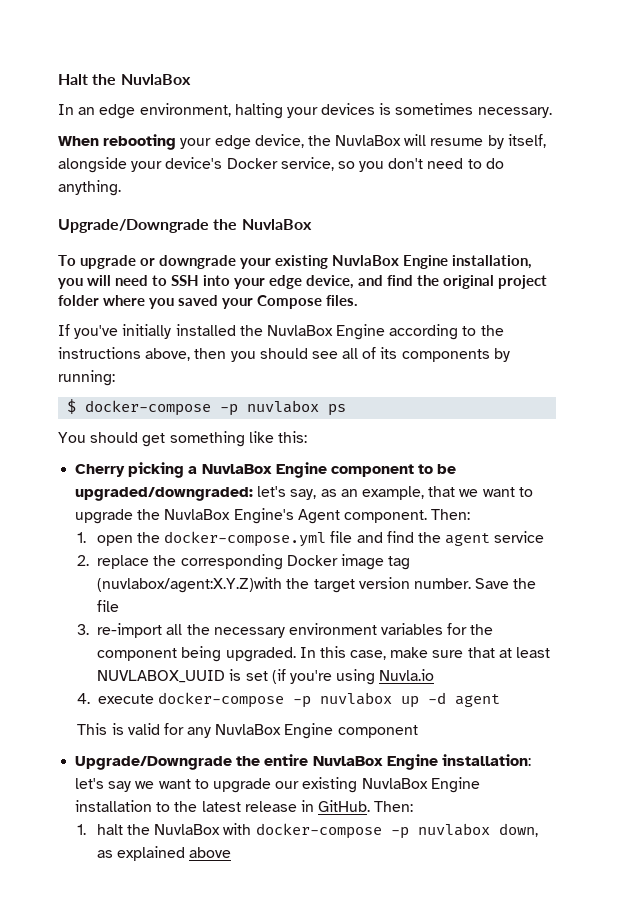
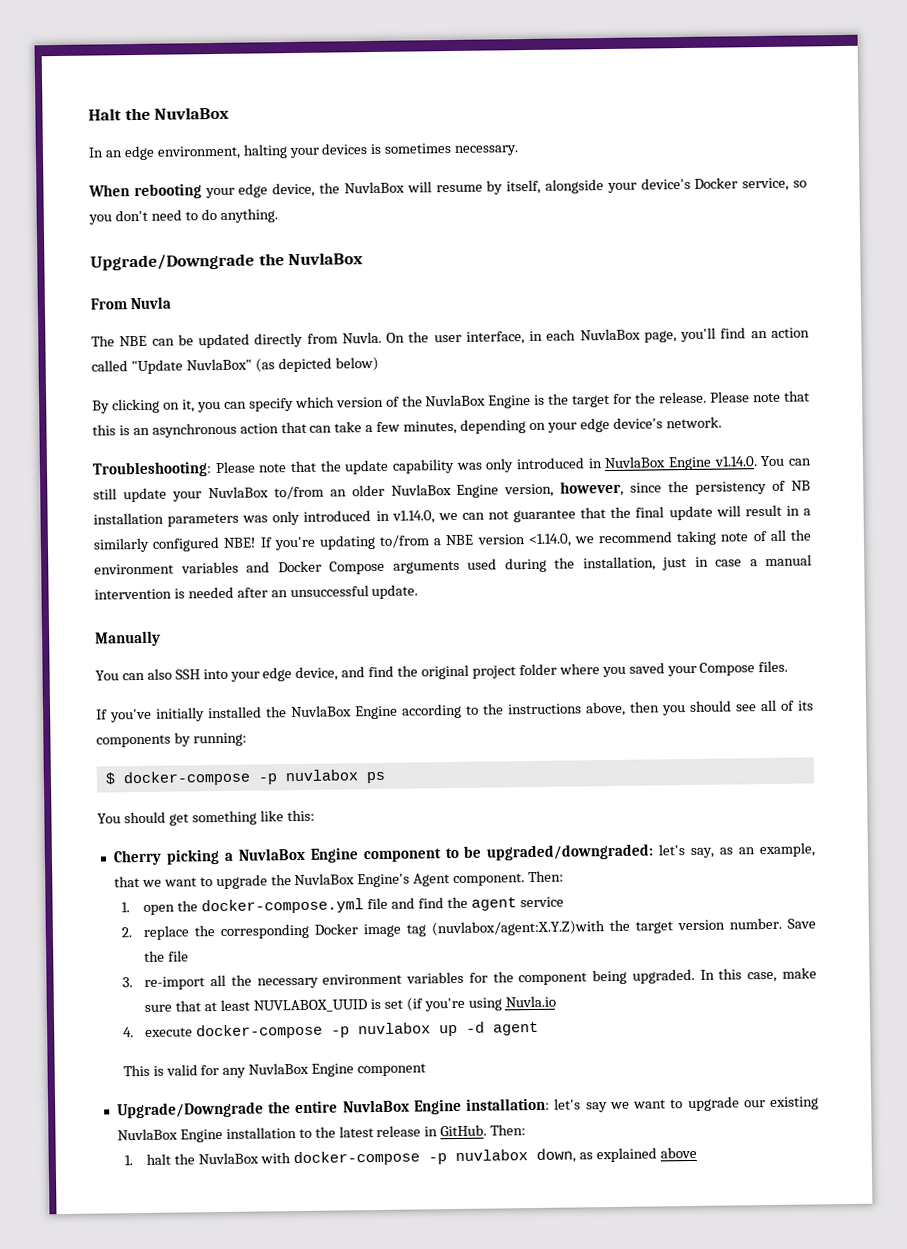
[58,255,532,269] [58,275,167,289] To upgrade or downgrade your existing NuvlaBox Engine installation, you will need to -> [90,296,171,310] [91,327,810,349] [91,356,379,375] [92,390,811,414] [92,416,722,438] [92,455,812,478] [93,480,811,503] [93,504,811,527] [93,529,811,553] [94,554,812,575] [94,584,419,600] [95,630,161,647] [95,668,172,681] From Nuvla // The NBE can be updated directly from Nuvla. On the user interface, in each NuvlaBox page, you'll find an action called "Update NuvlaBox" (as depicted below) // By clicking on it, you can specify which version of the NuvlaBox Engine is the target for the release. Please note that this is an asynchronous action that can take a few minutes, depending on your edge device's network. // Troubleshooting: Please note that the update capability was only introduced in NuvlaBox Engine v1.14.0. You can still update your NuvlaBox to/from an older NuvlaBox Engine version, however, since the persistency of NB installation parameters was only introduced in v1.14.0, we can not guarantee that the final update will result in a similarly configured NBE! If you're updating to/from a NBE version <1.14.0, we recommend taking note of all the environment variables and Docker Compose arguments used during the installation, just in case a manual intervention is needed after an unsuccessful update. // Manually // You can also

